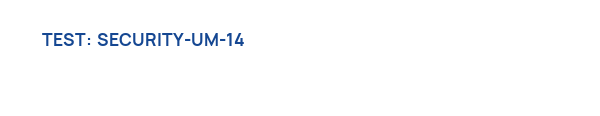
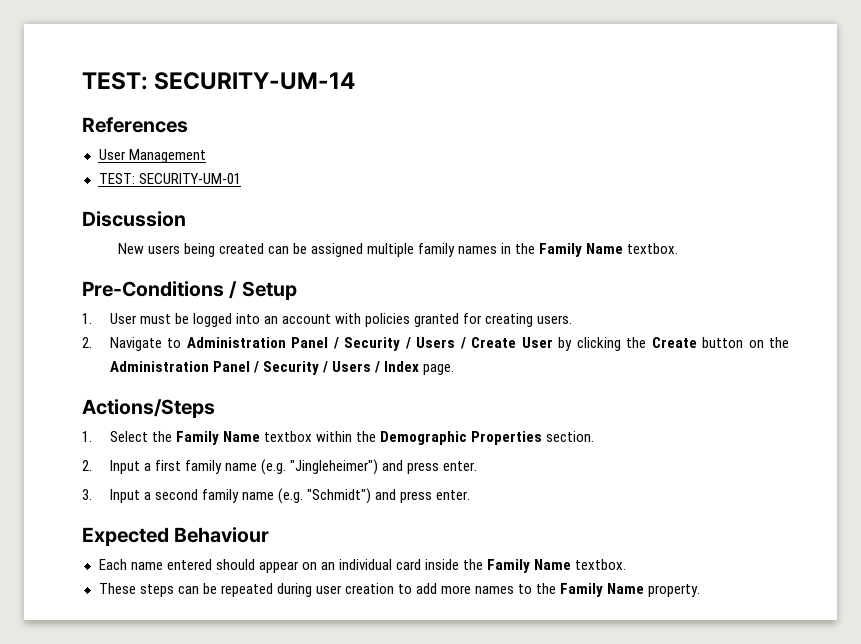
(245, 39) none -> [82,117,188,133] [98,149,206,163] [98,173,241,184] [82,211,186,227] [117,243,679,257] [82,281,297,300] [82,313,573,327] [82,337,789,351] [109,361,455,375] [82,399,215,418] [82,431,595,445] [82,459,478,475] [82,488,471,504] [82,527,270,546] [98,559,627,573] [98,583,701,597] // References // User Management // TEST: SECURITY-UM-01 // Discussion // New users being created can be assigned multiple family names in the Family Name textbox. // Pre-Conditions / Setup // 1. User must be logged into an account with policies granted for creating users. // 2. Navigate to Administration Panel / Security / Users / Create User by clicking the Create button on the Administration Panel / Security / Users / Index page. // Actions/Steps // 1. Select the Family Name textbox within the Demographic Properties section. // 2. Input a first family name (e.g. "Jingleheimer") and press enter. // 3. Input a second family name (e.g. "Schmidt") and press enter. // Expected Behaviour // Each name entered should appear on an individual card inside the Family Name textbox. // These steps can be repeated during user creation to add more names to the Family Name property.

